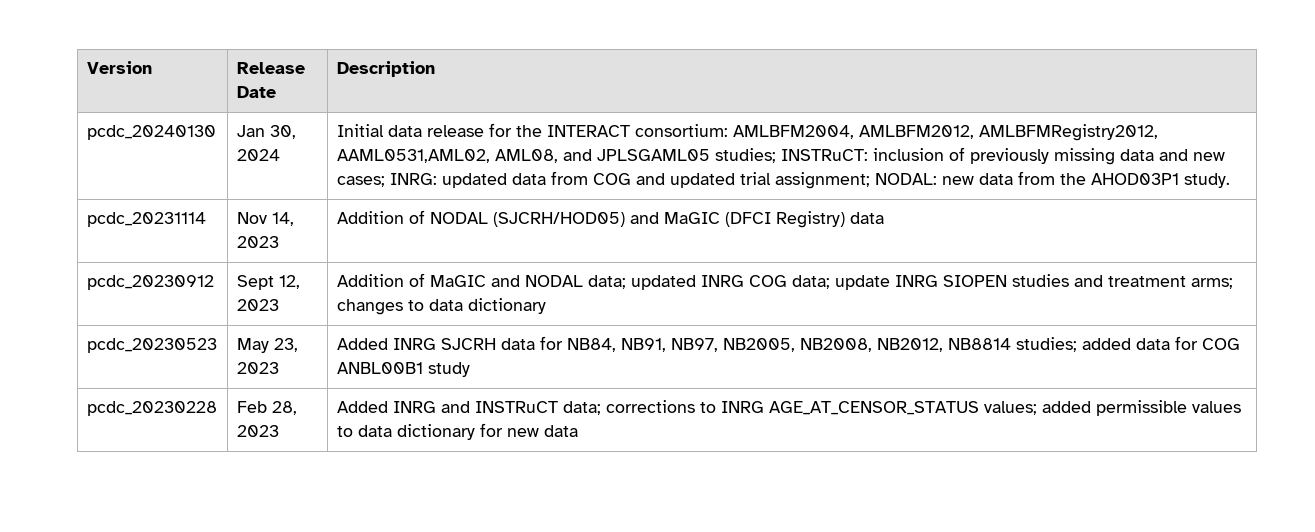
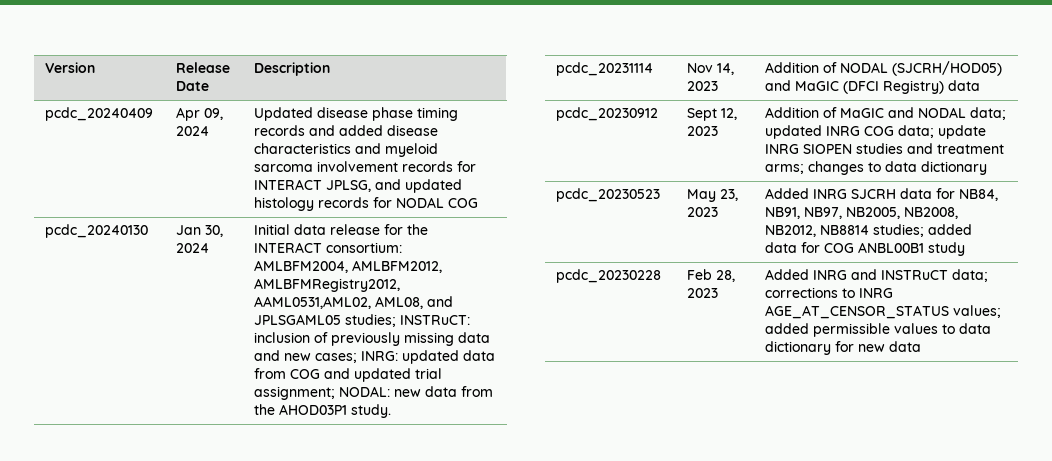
(435, 69) none -> [45,107,154,121] [176,107,224,121] [176,126,210,136] [254,107,459,121] [254,125,439,136] [254,143,439,157] [254,161,477,172] [254,179,463,193] [254,197,479,211] // pcdc_20240409 | Apr 09, 2024 | Updated disease phase timing records and added disease characteristics and myeloid sarcoma involvement records for INTERACT JPLSG, and updated histology records for NODAL COG

